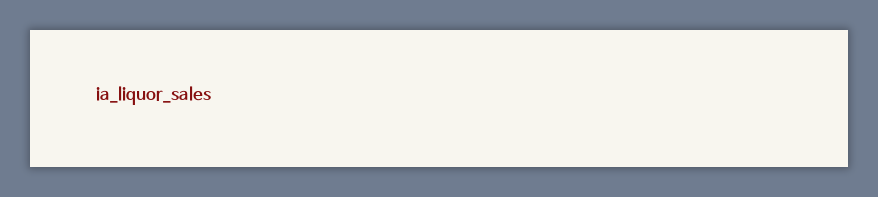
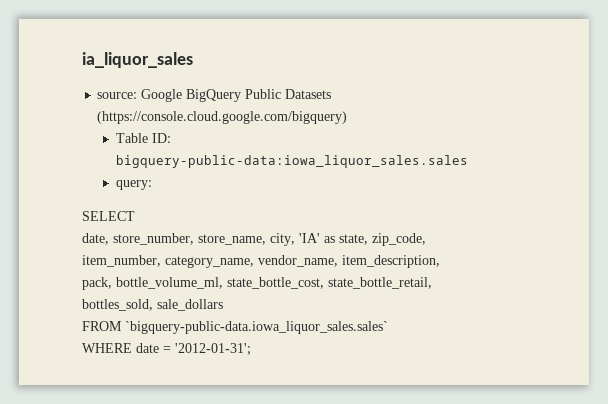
(211, 95) none -> [97,89,332,102] [97,111,348,124] [115,133,171,143] [115,155,468,168] [115,180,152,190] [82,211,135,221] [82,233,426,246] [82,255,440,268] [82,277,432,290] [82,299,223,311] [82,321,388,334] [82,343,251,356] // source: Google BigQuery Public Datasets (https://console.cloud.google.com/bigquery) // Table ID: bigquery-public-data:iowa_liquor_sales.sales // query: // SELECT // date, store_number, store_name, city, 'IA' as state, zip_code, // item_number, category_name, vendor_name, item_description, // pack, bottle_volume_ml, state_bottle_cost, state_bottle_retail, // bottles_sold, sale_dollars // FROM `bigquery-public-data.iowa_liquor_sales.sales` // WHERE date = '2012-01-31';

